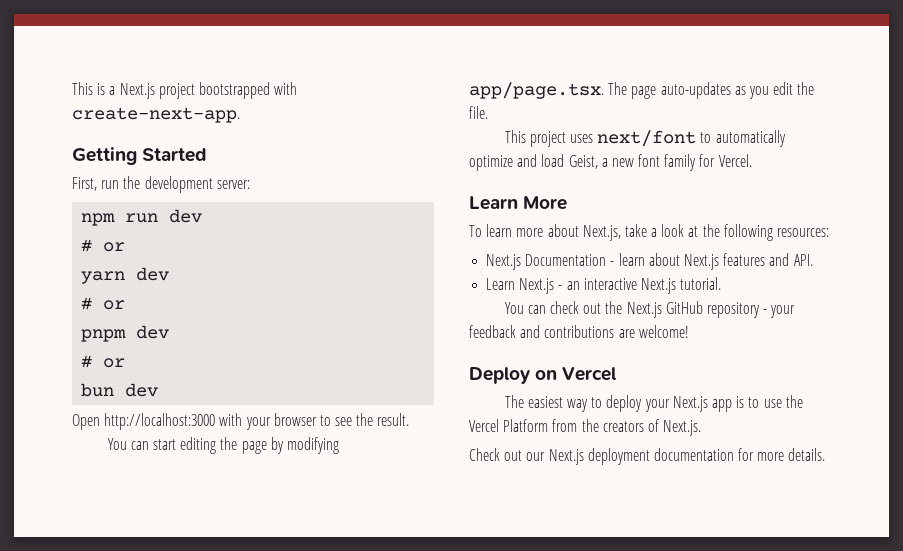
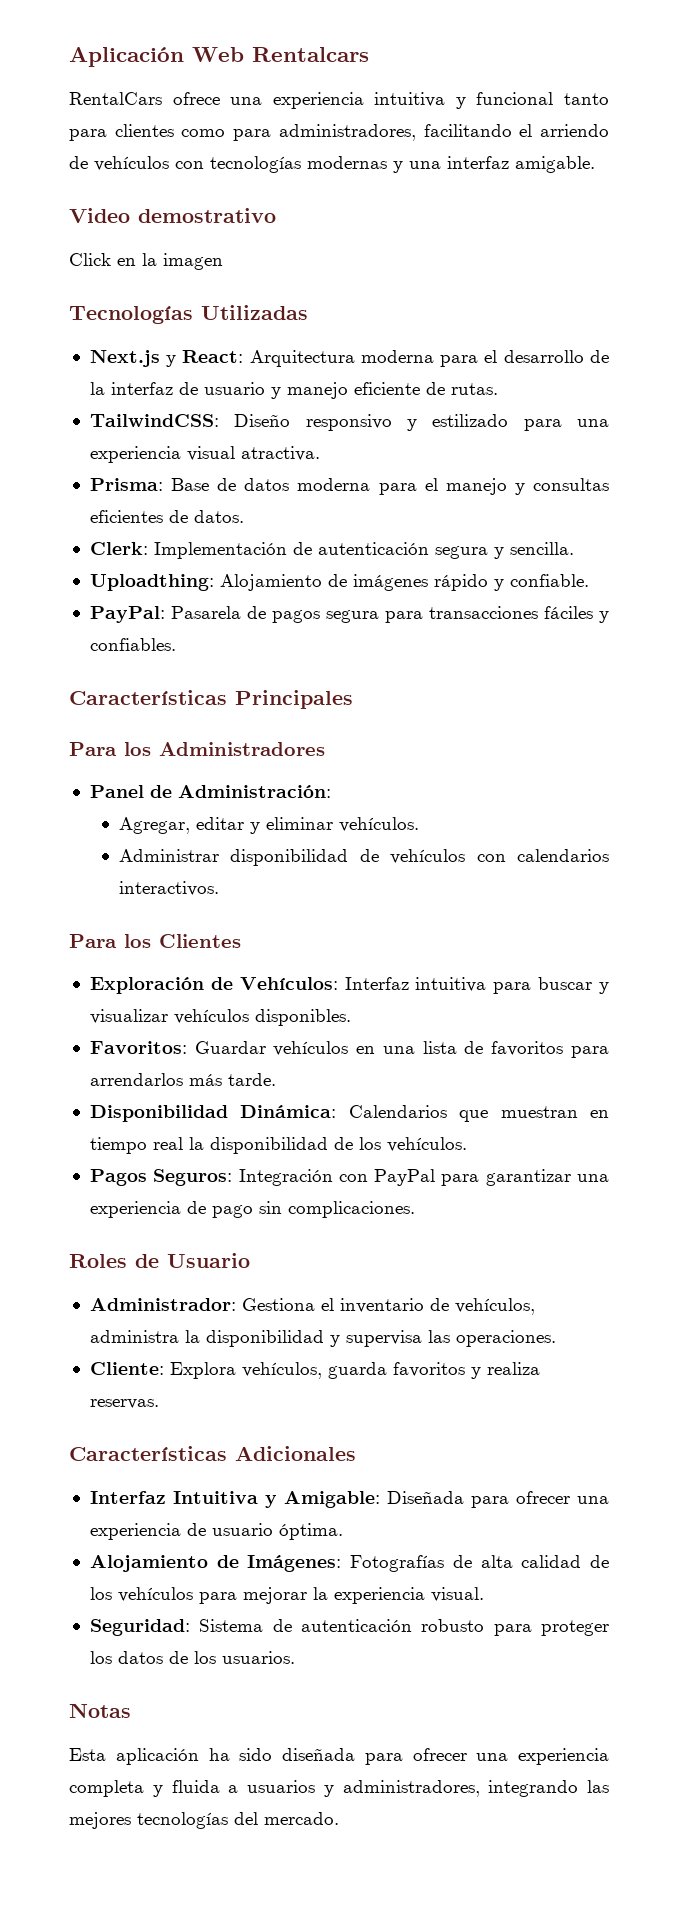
[72,82,298,99] [72,107,240,123] [72,147,208,165] [72,176,250,193] [81,209,203,226] [81,239,126,252] [81,267,170,284] [81,297,126,310] [81,325,170,342] [81,355,126,368] [81,383,159,397] [72,413,410,430] [107,437,339,454] [469,82,815,99] [469,106,488,119] [504,130,786,147] [469,154,752,171] [469,196,568,210] [469,224,830,241] [486,253,813,270] [486,277,722,294] [504,301,796,318] [469,325,689,338] [469,367,618,384] [504,395,803,412] [469,419,702,436] [469,448,826,465] This is a Next.js project bootstrapped with create-next-app. // Getting Started // First, run the development server: // npm run dev // # or // yarn dev // # or // pnpm dev // # or // bun dev // Open http://localhost:3000 with your browser to see the result. // You can start editing the page by modifying app/page.tsx. The page auto-updates as you edit the file. // This project uses next/font to automatically optimize and load Geist, a new font family for Vercel. // Learn More // To learn more about Next.js, take a look at the following resources: // Next.js Documentation - learn about Next.js features and API. // Learn Next.js - an interactive Next.js tutorial. // You can check out the Next.js GitHub repository - your feedback and contributions are welcome! // Deploy on Vercel // The easiest way to deploy your Next.js app is to use the Vercel Platform from the creators of Next.js. // Check out our Next.js deployment documentation for more details. -> [69,47,369,67] [69,92,609,109] [69,124,609,141] [69,156,595,173] [69,208,276,223] [69,253,223,270] [69,305,308,324] [89,350,609,367] [89,382,498,399] [89,414,610,431] [89,446,320,463] [89,478,609,495] [89,510,244,523] [89,542,574,559] [89,574,589,591] [89,606,609,623] [89,638,176,651] [69,690,353,709] [69,742,325,756] [89,785,331,798] [118,817,419,834] [118,849,609,866] [118,881,219,896] [69,934,241,948] [89,977,609,994] [89,1009,351,1026] [89,1041,609,1058] [89,1073,276,1086] [89,1105,610,1122] [89,1137,467,1154] [89,1169,609,1186] [89,1201,415,1218] [69,1253,250,1268] [89,1298,535,1315] [89,1330,556,1347] [89,1362,540,1379] [89,1399,159,1409] [69,1446,356,1461] [89,1491,609,1508] [89,1523,343,1540] [89,1555,610,1572] [89,1587,484,1604] [89,1619,609,1636] [89,1651,295,1664] [69,1703,131,1718] [69,1748,609,1765] [69,1780,609,1797] [69,1812,339,1829] Aplicación Web Rentalcars // RentalCars ofrece una experiencia intuitiva y funcional tanto para clientes como para administradores, facilitando el arriendo de vehículos con tecnologías modernas y una interfaz amigable. // Video demostrativo // Click en la imagen // Tecnologías Utilizadas // Next.js y React: Arquitectura moderna para el desarrollo de la interfaz de usuario y manejo eficiente de rutas. // TailwindCSS: Diseño responsivo y estilizado para una experiencia visual atractiva. // Prisma: Base de datos moderna para el manejo y consultas eficientes de datos. // Clerk: Implementación de autenticación segura y sencilla. // Uploadthing: Alojamiento de imágenes rápido y confiable. // PayPal: Pasarela de pagos segura para transacciones fáciles y confiables. // Características Principales // Para los Administradores // Panel de Administración: // Agregar, editar y eliminar vehículos. // Administrar disponibilidad de vehículos con calendarios interactivos. // Para los Clientes // Exploración de Vehículos: Interfaz intuitiva para buscar y visualizar vehículos disponibles. // Favoritos: Guardar vehículos en una lista de favoritos para arrendarlos más tarde. // Disponibilidad Dinámica: Calendarios que muestran en tiempo real la disponibilidad de los vehículos. // Pagos Seguros: Integración con PayPal para garantizar una experiencia de pago sin complicaciones. // Roles de Usuario // Administrador: Gestiona el inventario de vehículos, administra la disponibilidad y supervisa las operaciones. // Cliente: Explora vehículos, guarda favoritos y realiza reservas. // Características Adicionales // Interfaz Intuitiva y Amigable: Diseñada para ofrecer una experiencia de usuario óptima. // Alojamiento de Imágenes: Fotografías de alta calidad de los vehículos para mejorar la experiencia visual. // Seguridad: Sistema de autenticación robusto para proteger los datos de los usuarios. // Notas // Esta aplicación ha sido diseñada para ofrecer una experiencia completa y fluida a usuarios y administradores, integrando las mejores tecnologías del mercado.

